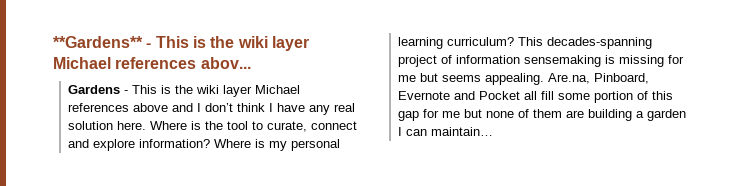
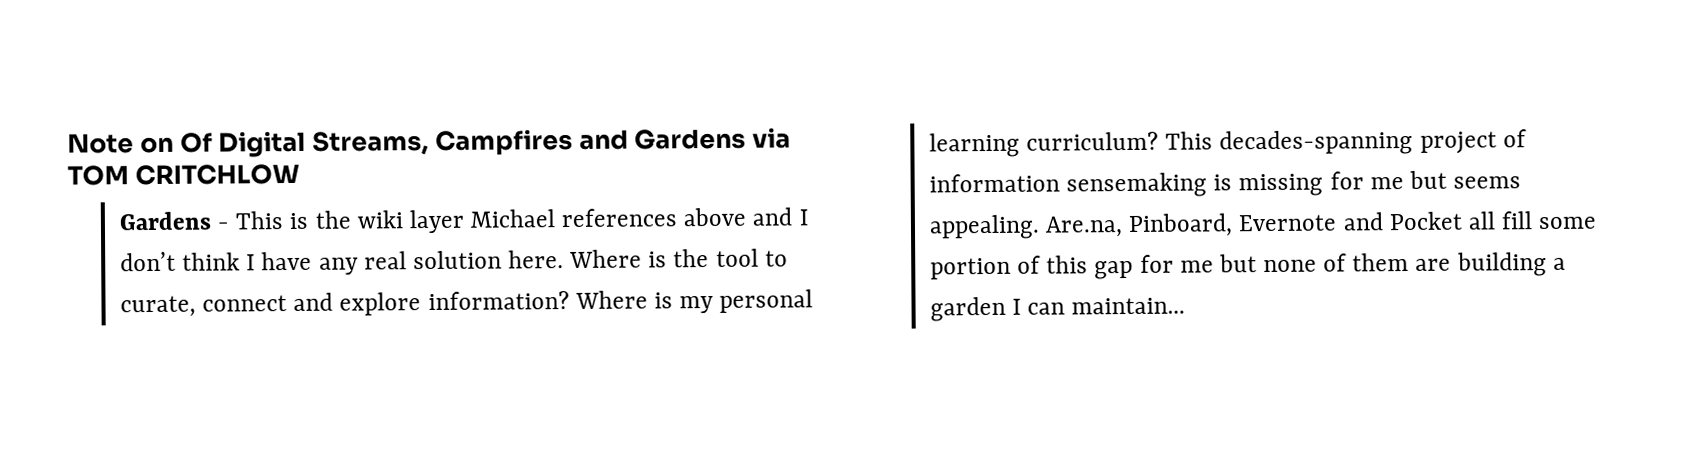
[53,36,309,51] [53,57,251,69] **Gardens** - This is the wiki layer Michael references abov... -> [67,127,791,158] [67,163,300,186] Note on Of Digital Streams, Campfires and Gardens via TOM CRITCHLOW

